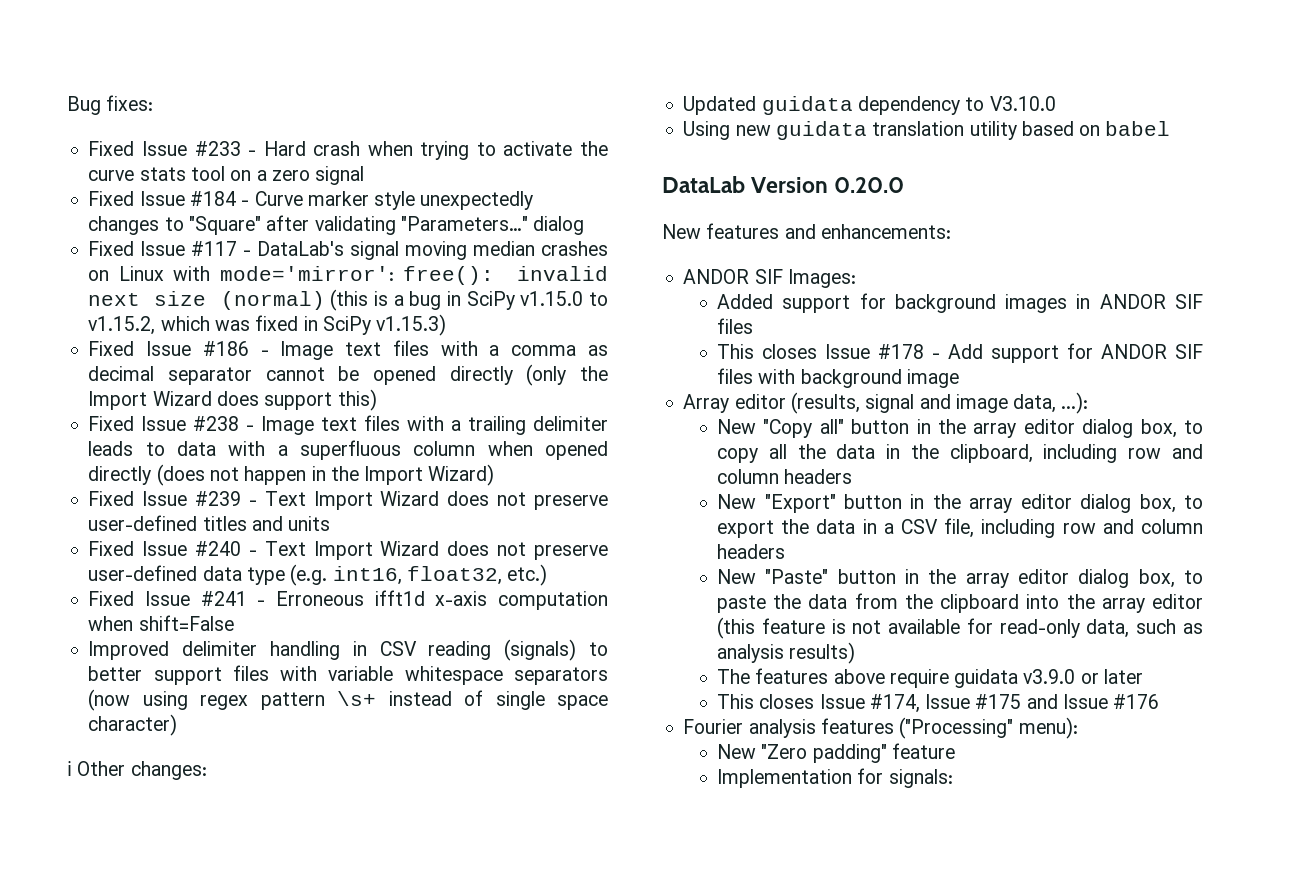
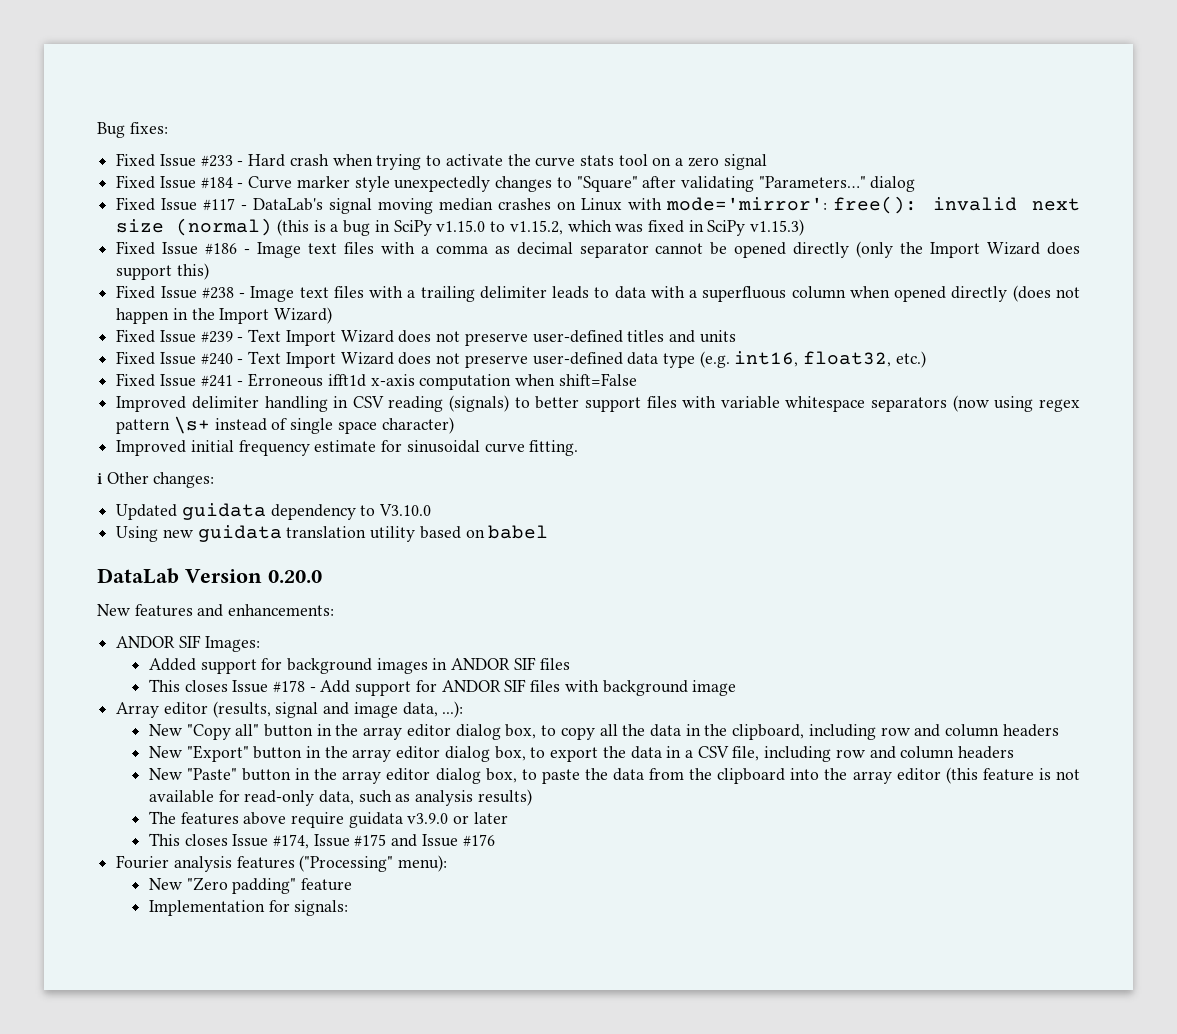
(178, 725) none -> [116,440,579,456] // Improved initial frequency estimate for sinusoidal curve fitting.

